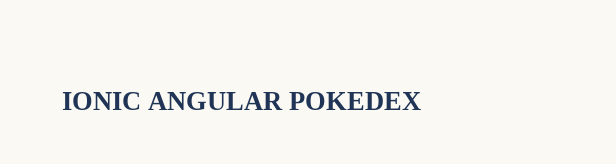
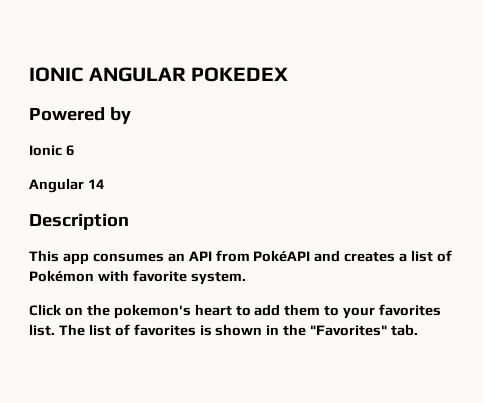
(422, 101) none -> [29,107,131,124] [29,145,74,156] [29,178,104,193] [29,213,129,230] [29,250,453,265] [29,270,246,285] [29,304,442,319] [29,324,419,336] // Powered by // Ionic 6 // Angular 14 // Description // This app consumes an API from PokéAPI and creates a list of Pokémon with favorite system. // Click on the pokemon's heart to add them to your favorites list. The list of favorites is shown in the "Favorites" tab.

